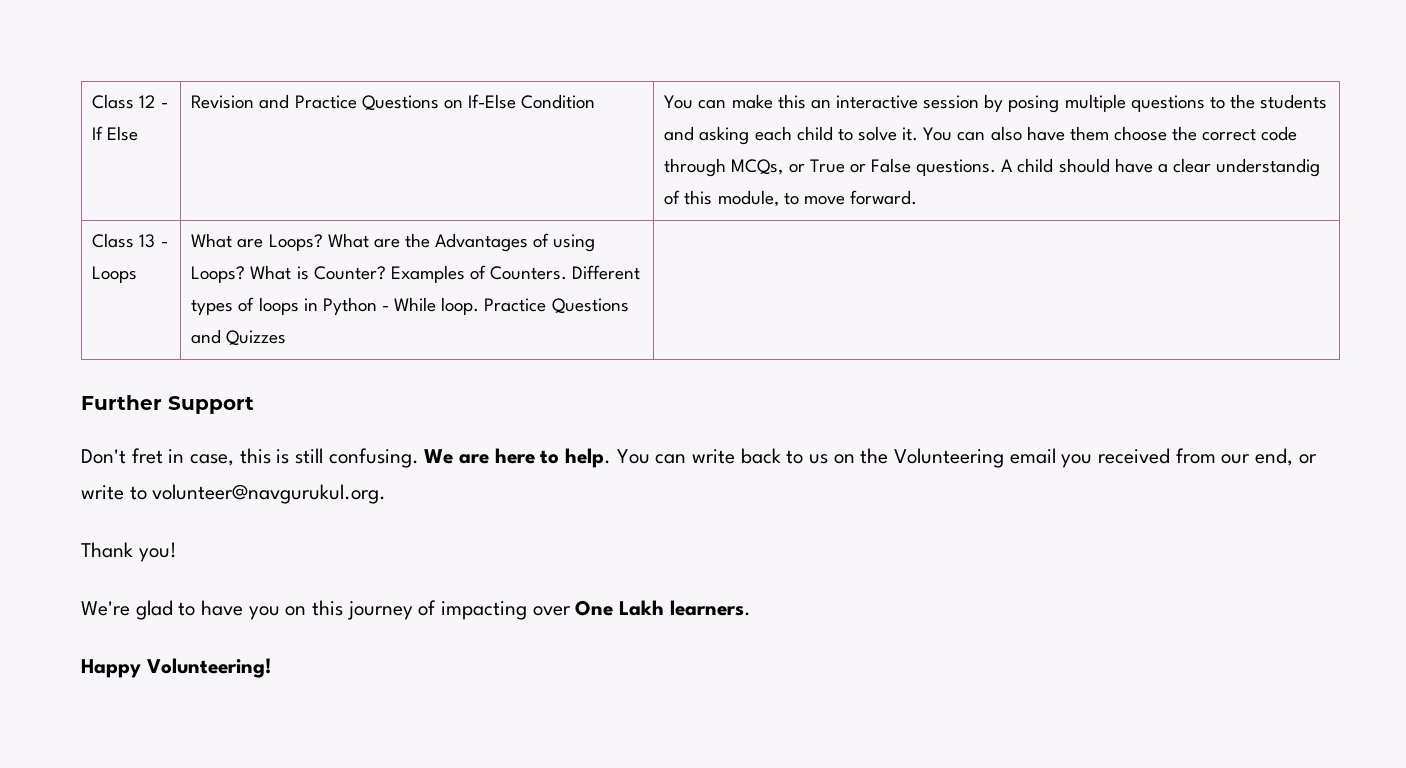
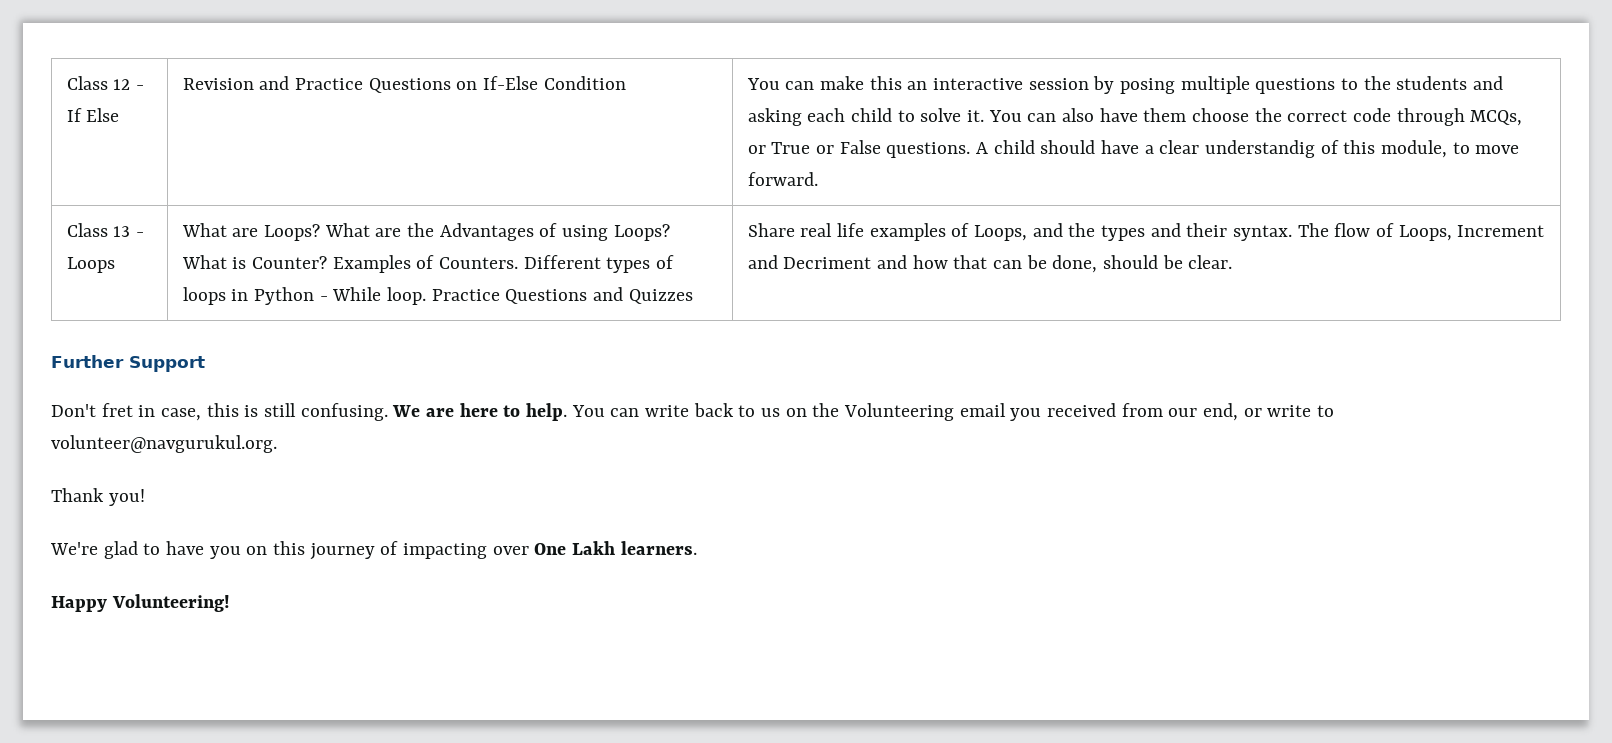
(287, 338) none -> [747,223,1545,241] [747,255,1233,273] Share real life examples of Loops, and the types and their syntax. The flow of Loops, Increment and Decriment and how that can be done, should be clear.

